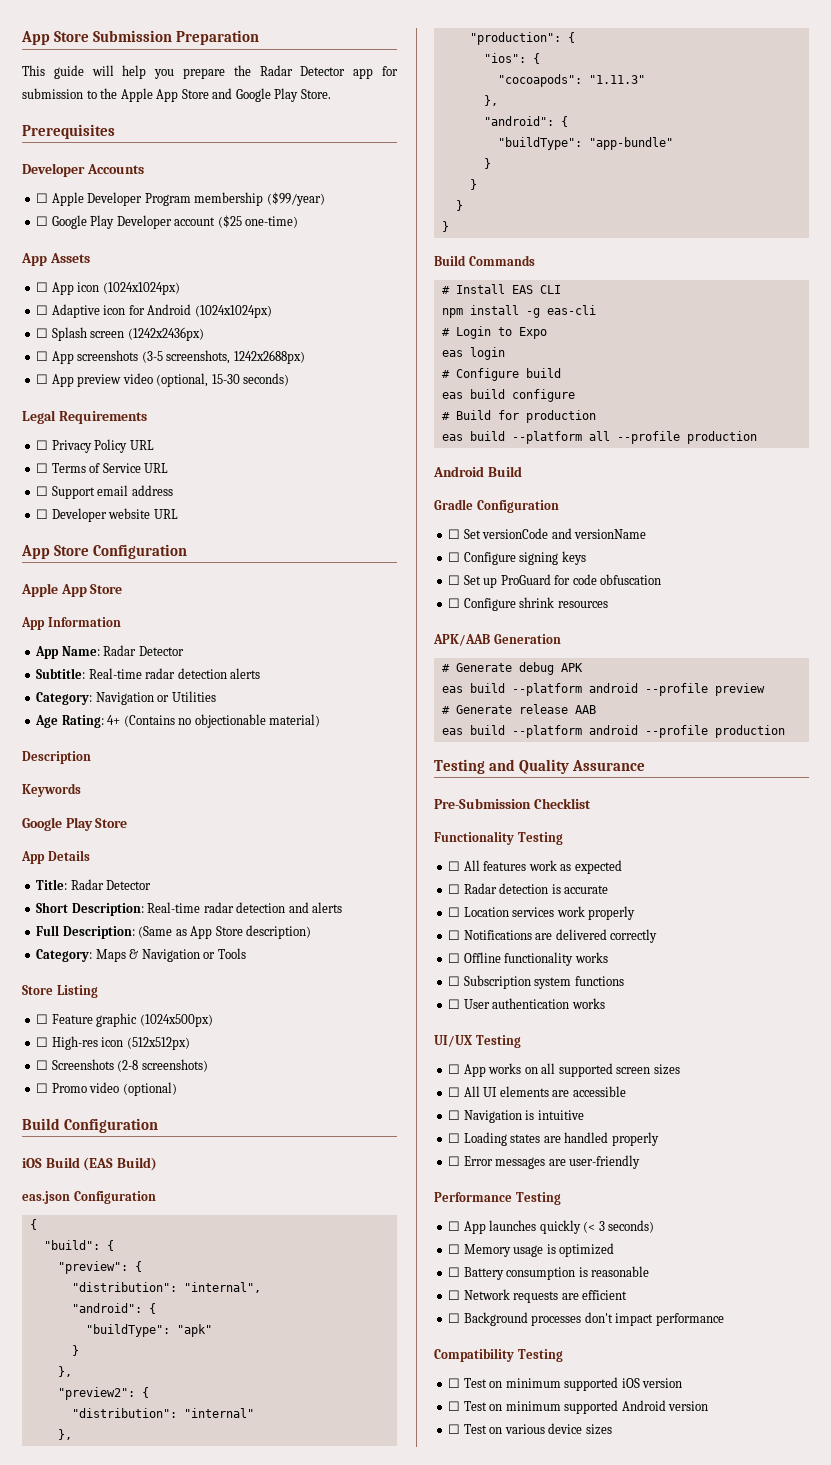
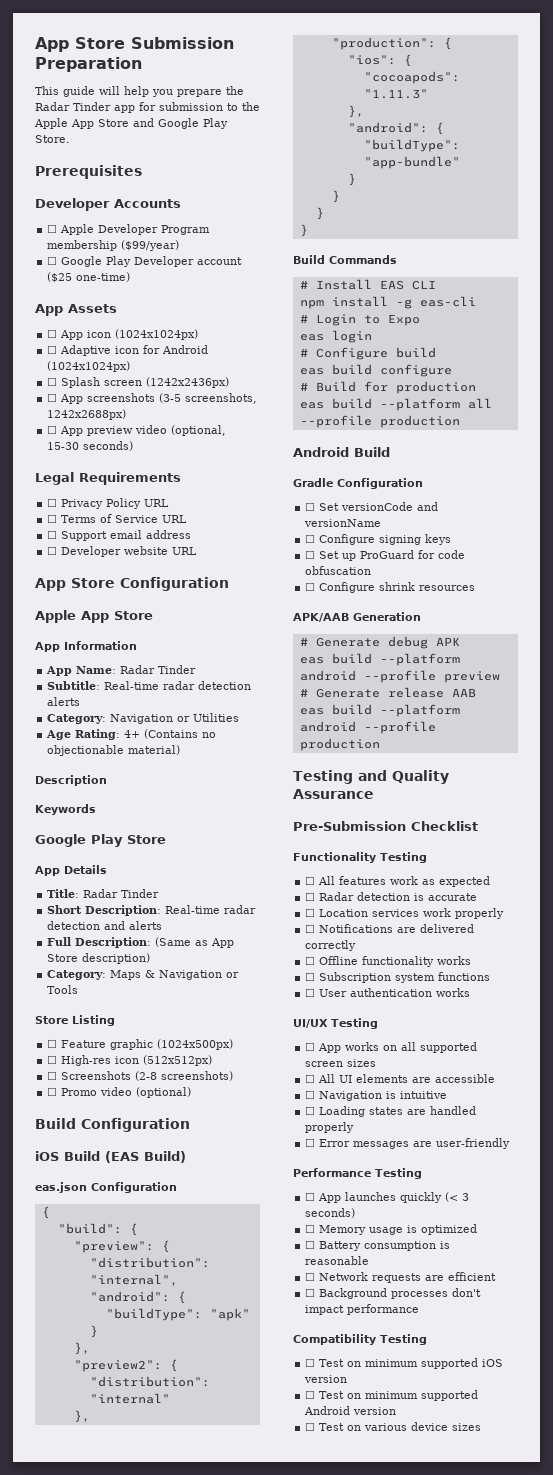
[300,66,346,76] Detector -> [73,102,111,111] Tinder
[138,646,184,656] Detector -> [158,665,197,674] Tinder
[106,880,152,890] Detector -> [121,889,160,898] Tinder

